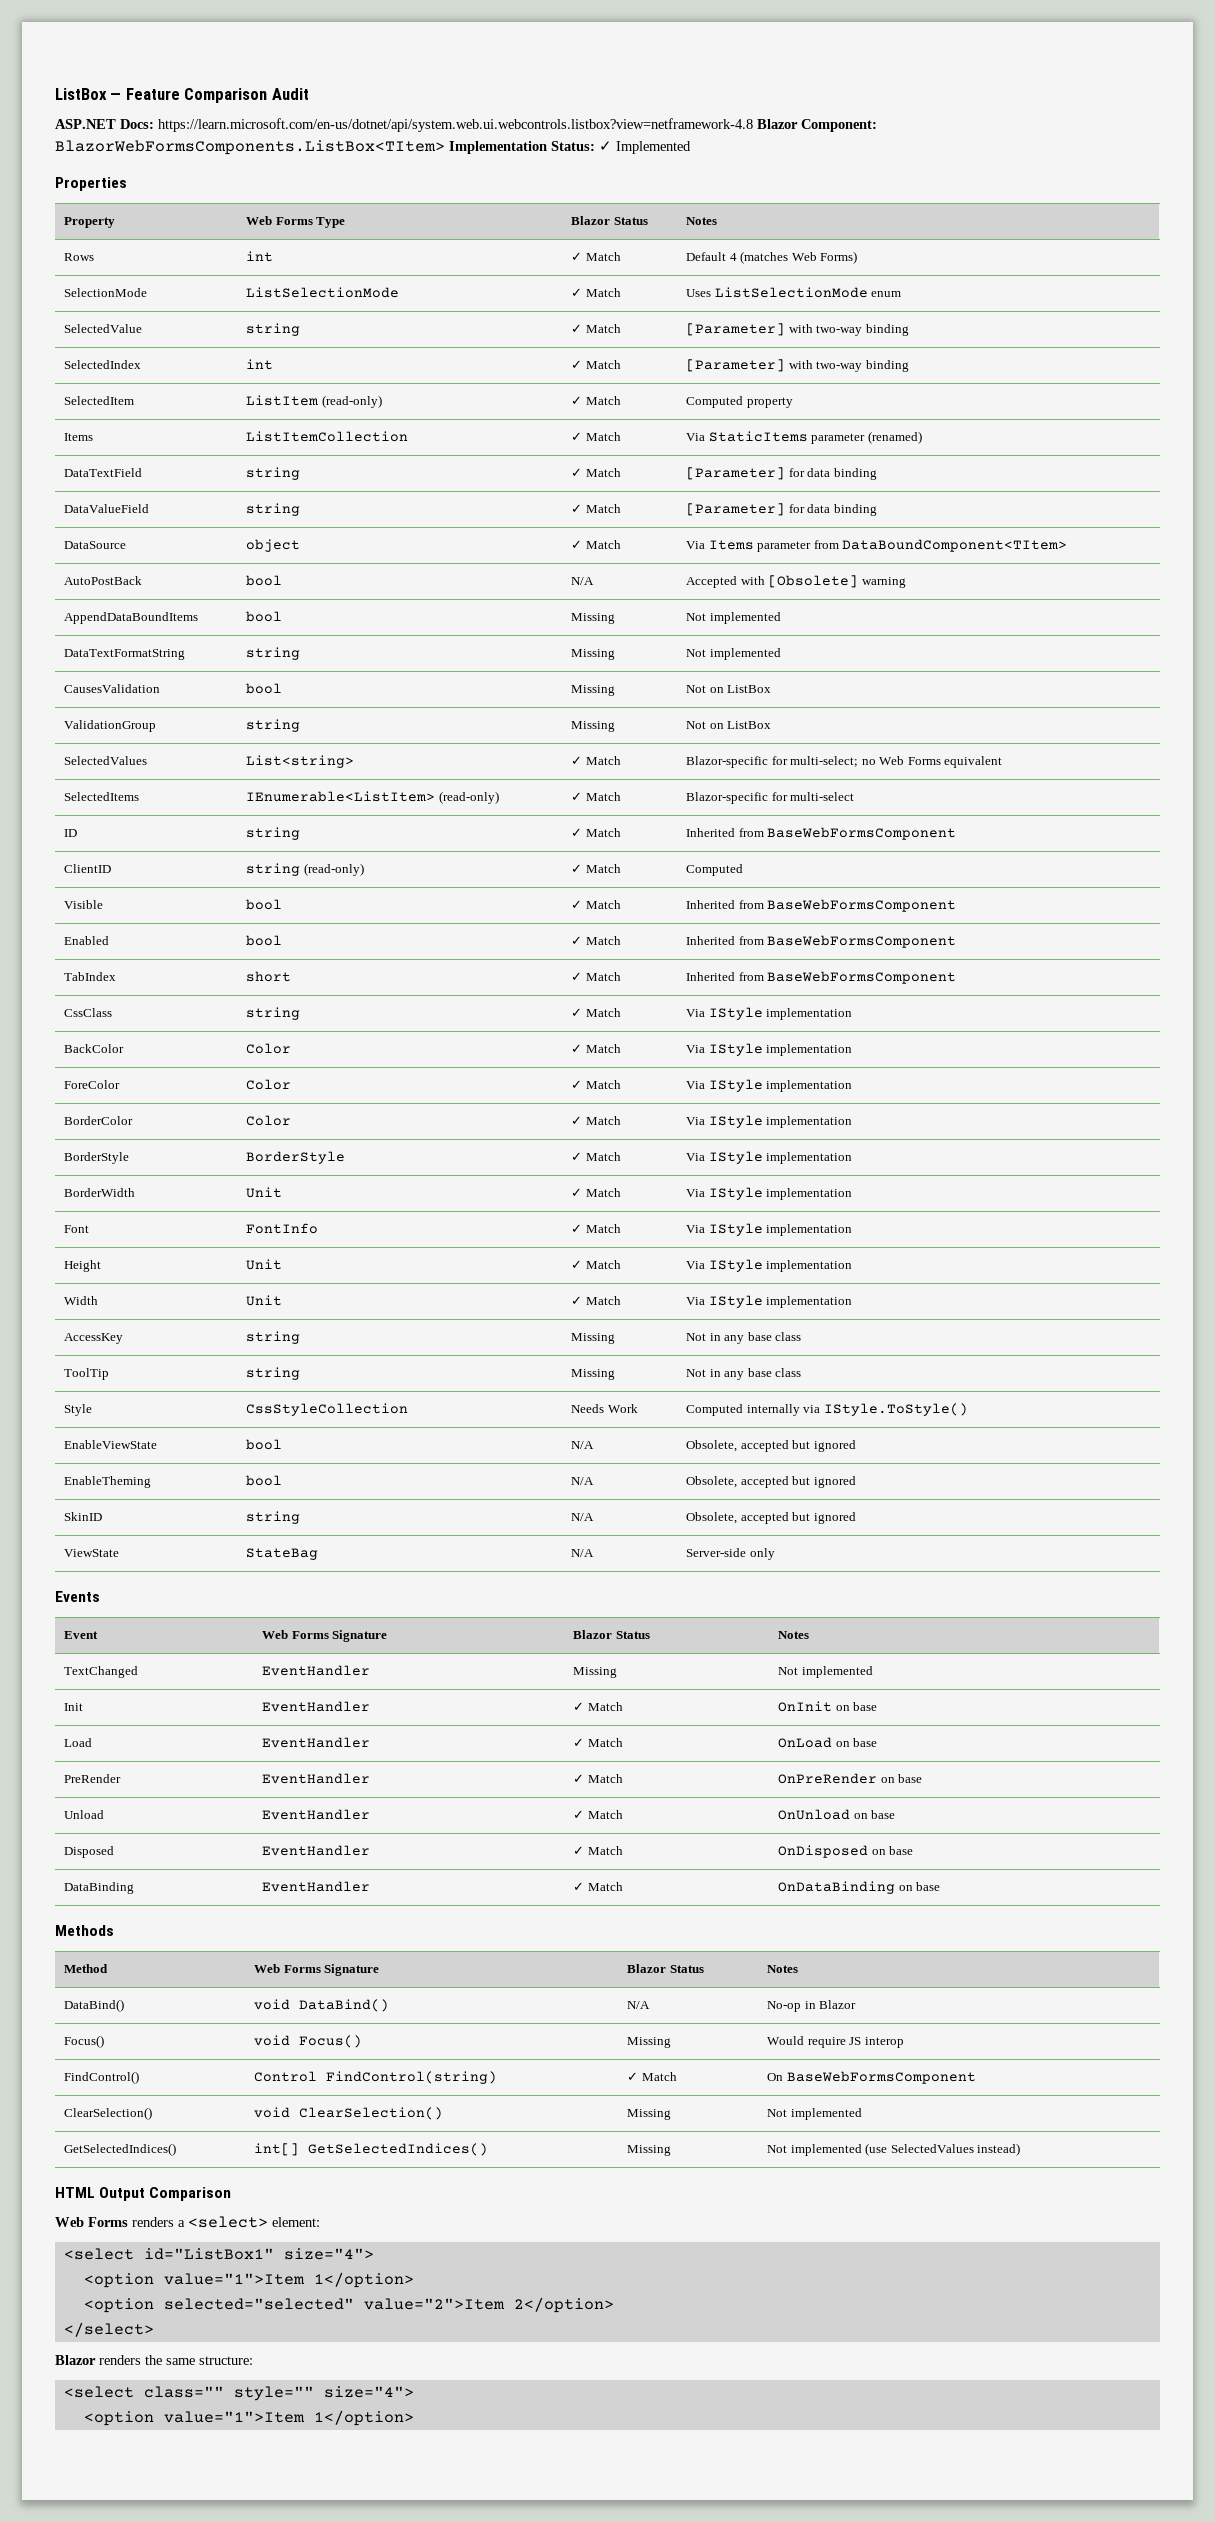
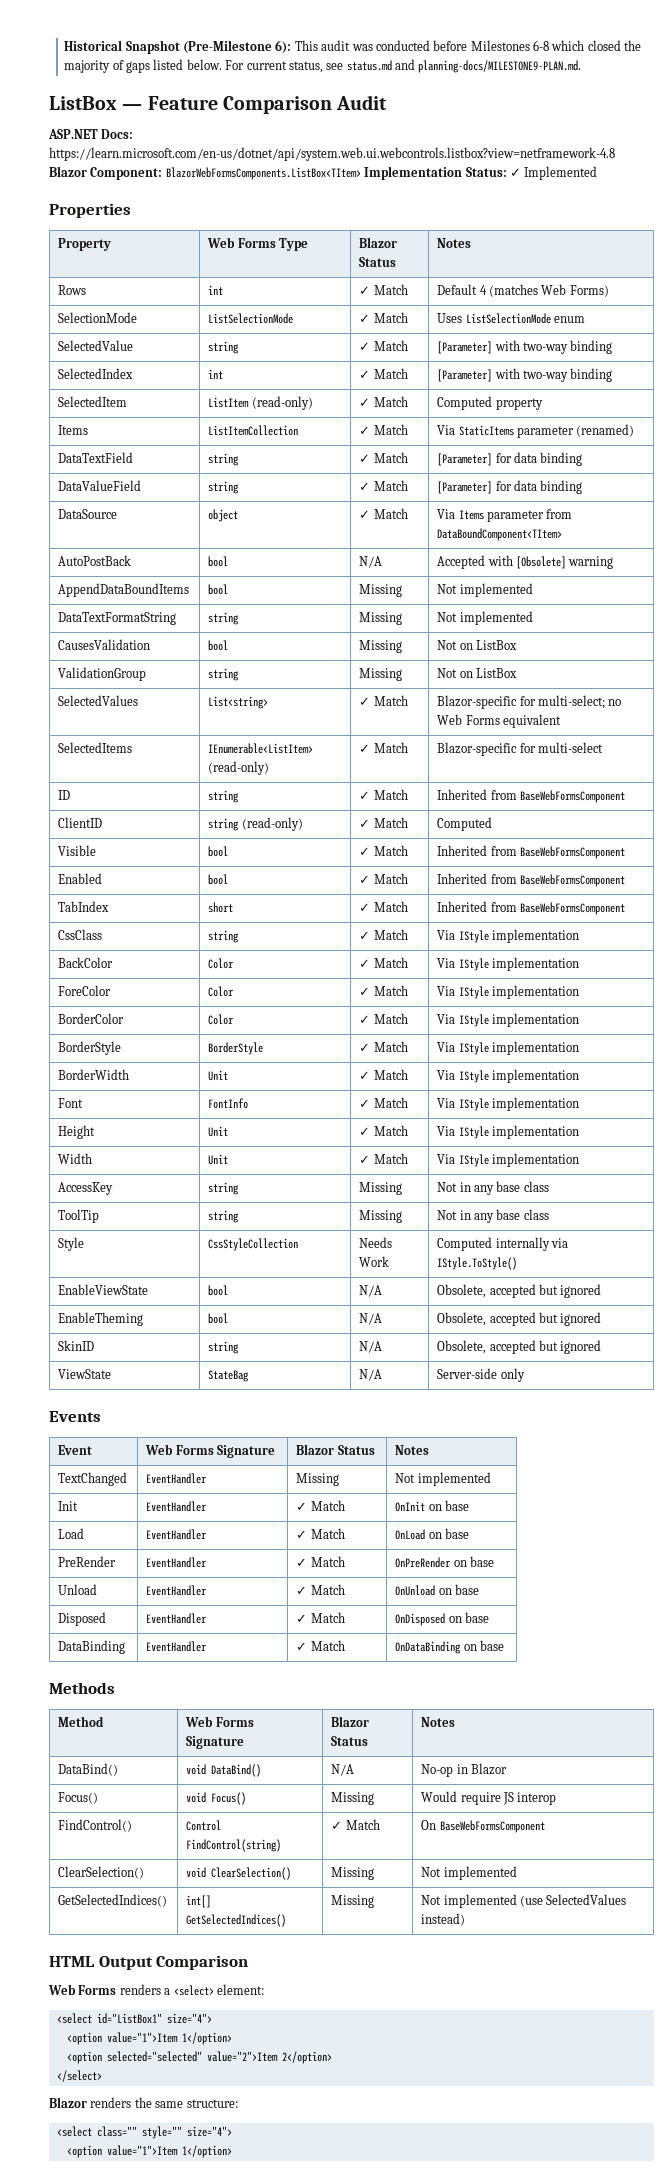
(55, 94) none -> [64,40,642,54] [64,59,582,73] Historical Snapshot (Pre-Milestone 6): This audit was conducted before Milestones 6-8 which closed the majority of gaps listed below. For current status, see status.md and planning-docs/MILESTONE9-PLAN.md. //

